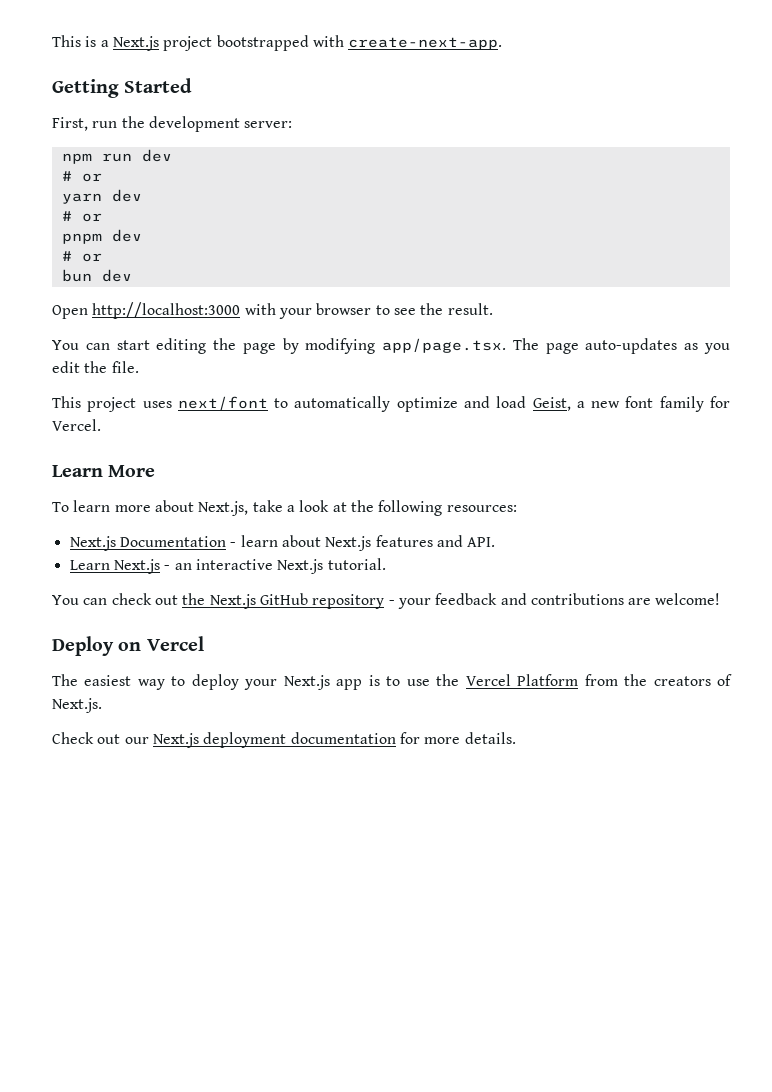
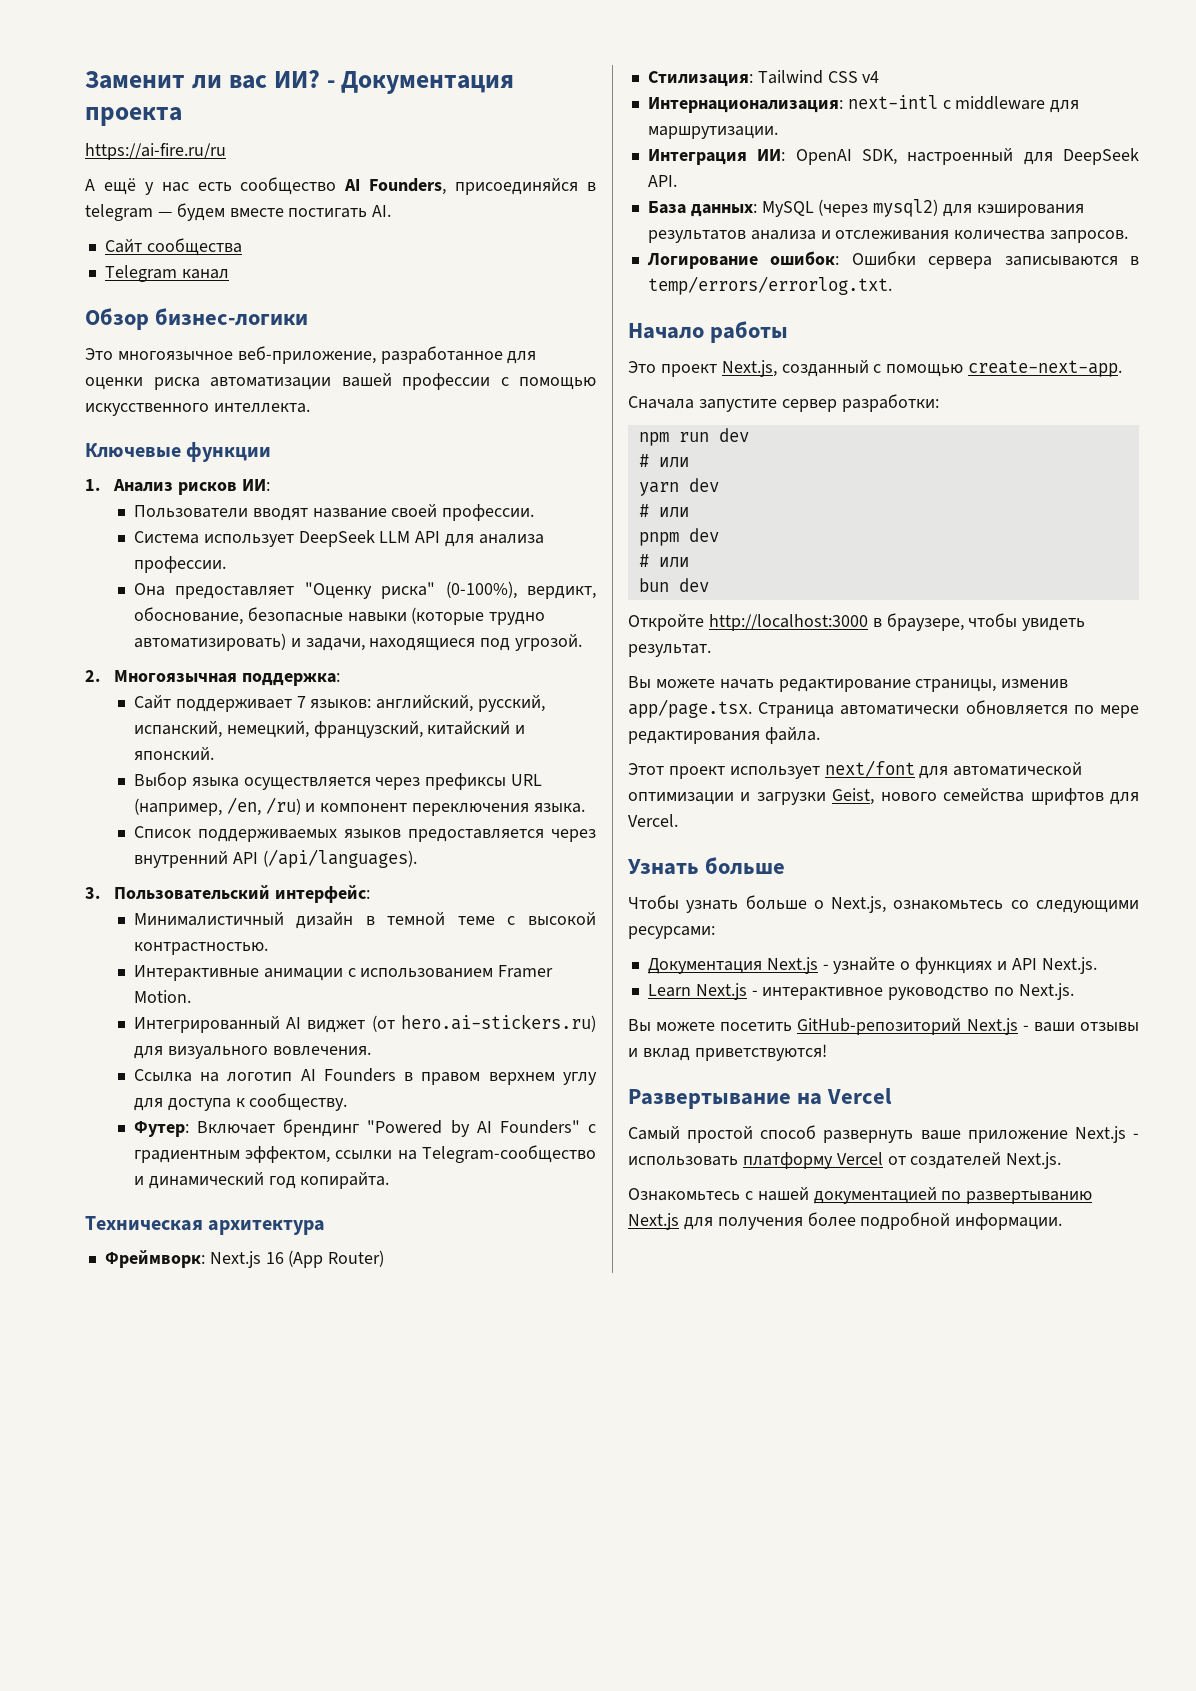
[52,35,503,51] [52,78,193,98] [52,116,293,132] This is a Next.js project bootstrapped with create-next-app. // Getting Started // First, run the development server: -> [85,70,515,94] [85,107,182,126] [85,143,226,160] [85,177,596,195] [85,203,392,221] [104,238,242,256] [104,265,229,282] [85,308,309,330] [85,346,537,364] [85,373,596,390] [85,403,310,416] [85,442,272,462] [85,479,270,495] [133,504,535,521] [133,530,545,547] [133,556,226,573] [133,581,596,599] [133,607,546,625] [133,633,583,651] [85,670,340,686] [133,695,546,712] [133,721,526,738] [133,747,214,760] [133,772,543,790] [133,797,586,816] [133,826,596,842] [133,849,417,868] [85,885,370,903] [133,912,596,929] [133,942,268,955] [133,965,554,981] [133,990,191,1003] [133,1014,596,1033] [133,1046,371,1059] [133,1068,597,1085] [133,1093,348,1111] [133,1119,596,1137] [133,1145,596,1163] [133,1172,390,1189] [85,1216,326,1235] [104,1250,385,1268] [647,70,880,87] [647,95,1080,113] [647,126,778,139] [647,148,1139,165] [647,175,677,187] [647,199,1084,217] [647,230,1129,243] [646,251,1139,269] [647,276,892,295] [628,321,789,343] [628,360,1123,377] [628,394,939,412] Заменит ли вас ИИ? - Документация проекта // https://ai-fire.ru/ru // А ещё у нас есть сообщество AI Founders, присоединяйся в telegram — будем вместе постигать AI. // Сайт сообщества // Telegram канал // Обзор бизнес-логики // Это многоязычное веб-приложение, разработанное для оценки риска автоматизации вашей профессии с помощью искусственного интеллекта. // Ключевые функции // 1. Анализ рисков ИИ: // Пользователи вводят название своей профессии. // Система использует DeepSeek LLM API для анализа профессии. // Она предоставляет "Оценку риска" (0-100%), вердикт, обоснование, безопасные навыки (которые трудно автоматизировать) и задачи, находящиеся под угрозой. // 2. Многоязычная поддержка: // Сайт поддерживает 7 языков: английский, русский, испанский, немецкий, французский, китайский и японский. // Выбор языка осуществляется через префиксы URL (например, /en, /ru) и компонент переключения языка. // Список поддерживаемых языков предоставляется через внутренний API (/api/languages). // 3. Пользовательский интерфейс: // Минималистичный дизайн в темной теме с высокой контрастностью. // Интерактивные анимации с использованием Framer Motion. // Интегрированный AI виджет (от hero.ai-stickers.ru) для визуального вовлечения. // Ссылка на логотип AI Founders в правом верхнем углу для доступа к сообществу. // Футер: Включает брендинг "Powered by AI Founders" с градиентным эффектом, ссылки на Telegram-сообщество и динамический год копирайта. // Техническая архитектура // Фреймворк: Next.js 16 (App Router) // Стилизация: Tailwind CSS v4 // Интернационализация: next-intl с middleware для маршрутизации. // Интеграция ИИ: OpenAI SDK, настроенный для DeepSeek API. // База данных: MySQL (через mysql2) для кэширования результатов анализа и отслеживания количества запросов. // Логирование ошибок: Ошибки сервера записываются в temp/errors/errorlog.txt. // Начало работы // Это проект Next.js, созданный с помощью create-next-app. // Сначала запустите сервер разработки:
[81,173,102,182] or -> [658,457,689,468] или
[81,213,102,222] or -> [658,507,689,518] или
[81,253,102,262] or -> [658,557,689,568] или
[52,302,493,319] [52,338,730,354] [52,361,139,373] [52,396,731,412] [52,419,101,431] [52,465,156,477] [52,500,517,516] [69,535,496,551] [69,558,386,574] [52,593,721,609] [52,636,204,656] [52,674,732,690] [52,698,102,713] [52,732,516,748] Open http://localhost:3000 with your browser to see the result. // You can start editing the page by modifying app/page.tsx. The page auto-updates as you edit the file. // This project uses next/font to automatically optimize and load Geist, a new font family for Vercel. // Learn More // To learn more about Next.js, take a look at the following resources: // Next.js Documentation - learn about Next.js features and API. // Learn Next.js - an interactive Next.js tutorial. // You can check out the Next.js GitHub repository - your feedback and contributions are welcome! // Deploy on Vercel // The easiest way to deploy your Next.js app is to use the Vercel Platform from the creators of Next.js. // Check out our Next.js deployment documentation for more details. -> [628,613,1086,631] [628,644,711,657] [628,676,1069,692] [628,699,1139,718] [628,727,820,744] [628,760,1083,779] [628,788,1139,805] [628,814,678,827] [628,857,786,875] [628,895,1139,913] [628,926,715,939] [647,957,1097,974] [647,983,1074,1000] [628,1018,1139,1035] [628,1044,827,1061] [628,1088,893,1109] [628,1125,1139,1143] [628,1152,1062,1169] [628,1187,1093,1204] [628,1212,1063,1230] Откройте http://localhost:3000 в браузере, чтобы увидеть результат. // Вы можете начать редактирование страницы, изменив app/page.tsx. Страница автоматически обновляется по мере редактирования файла. // Этот проект использует next/font для автоматической оптимизации и загрузки Geist, нового семейства шрифтов для Vercel. // Узнать больше // Чтобы узнать больше о Next.js, ознакомьтесь со следующими ресурсами: // Документация Next.js - узнайте о функциях и API Next.js. // Learn Next.js - интерактивное руководство по Next.js. // Вы можете посетить GitHub-репозиторий Next.js - ваши отзывы и вклад приветствуются! // Развертывание на Vercel // Самый простой способ развернуть ваше приложение Next.js - использовать платформу Vercel от создателей Next.js. // Ознакомьтесь с нашей документацией по развертыванию Next.js для получения более подробной информации.

